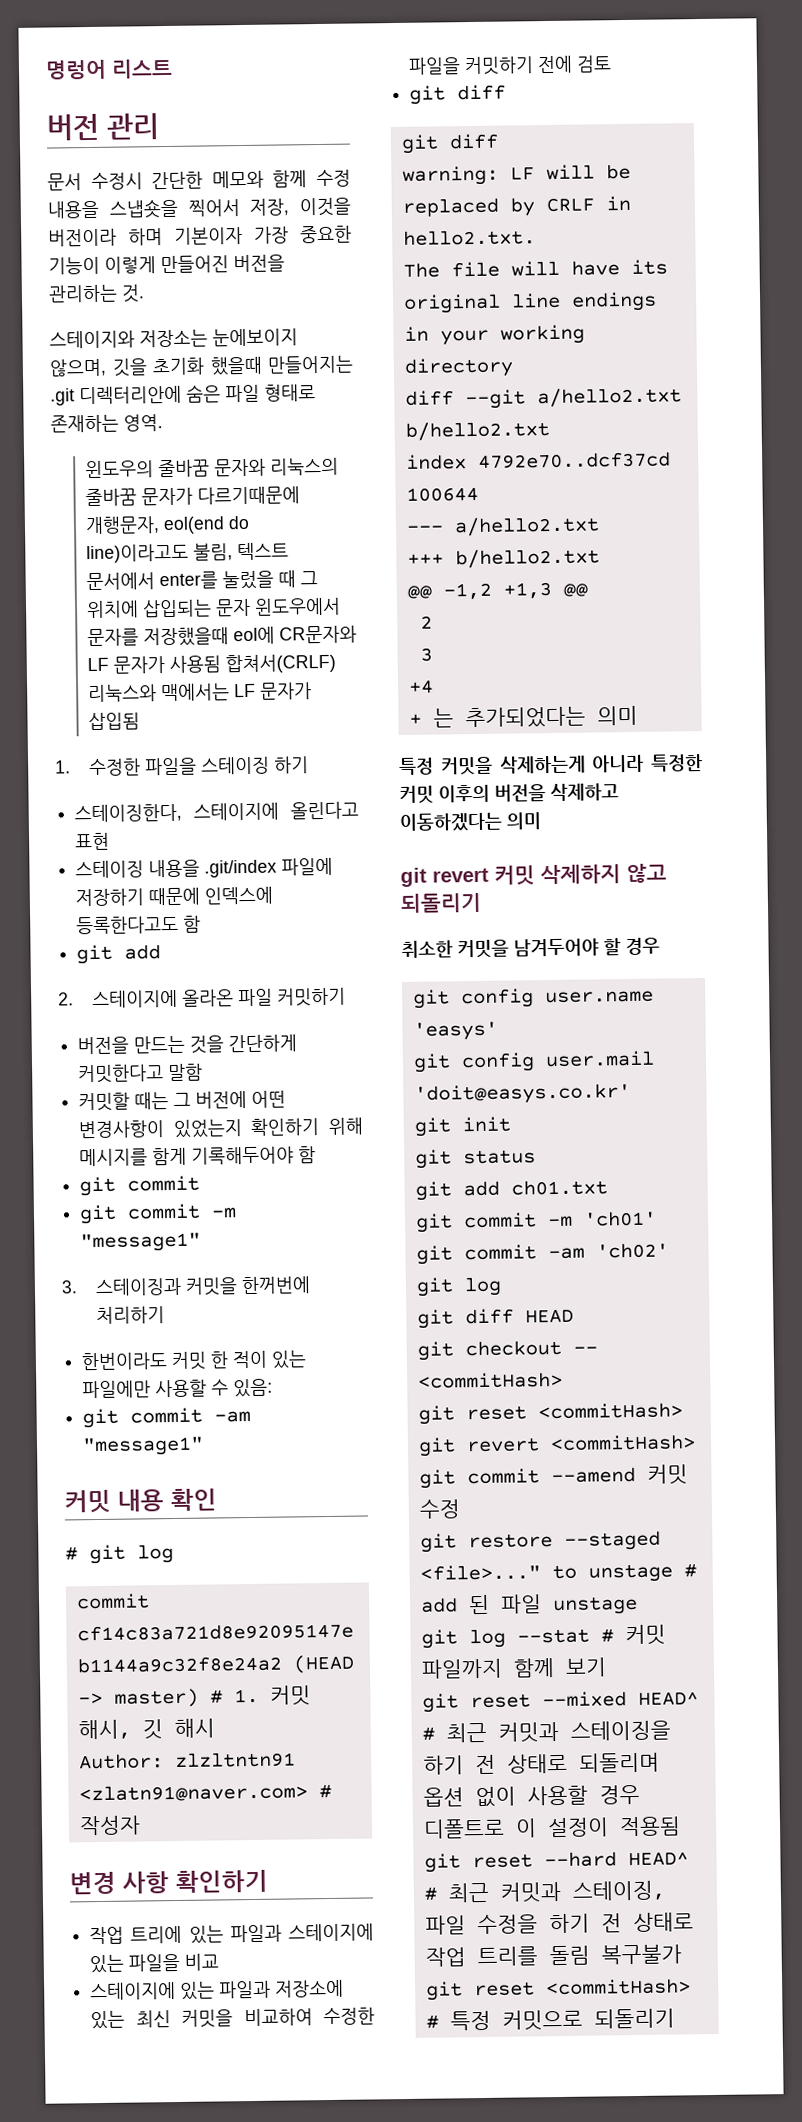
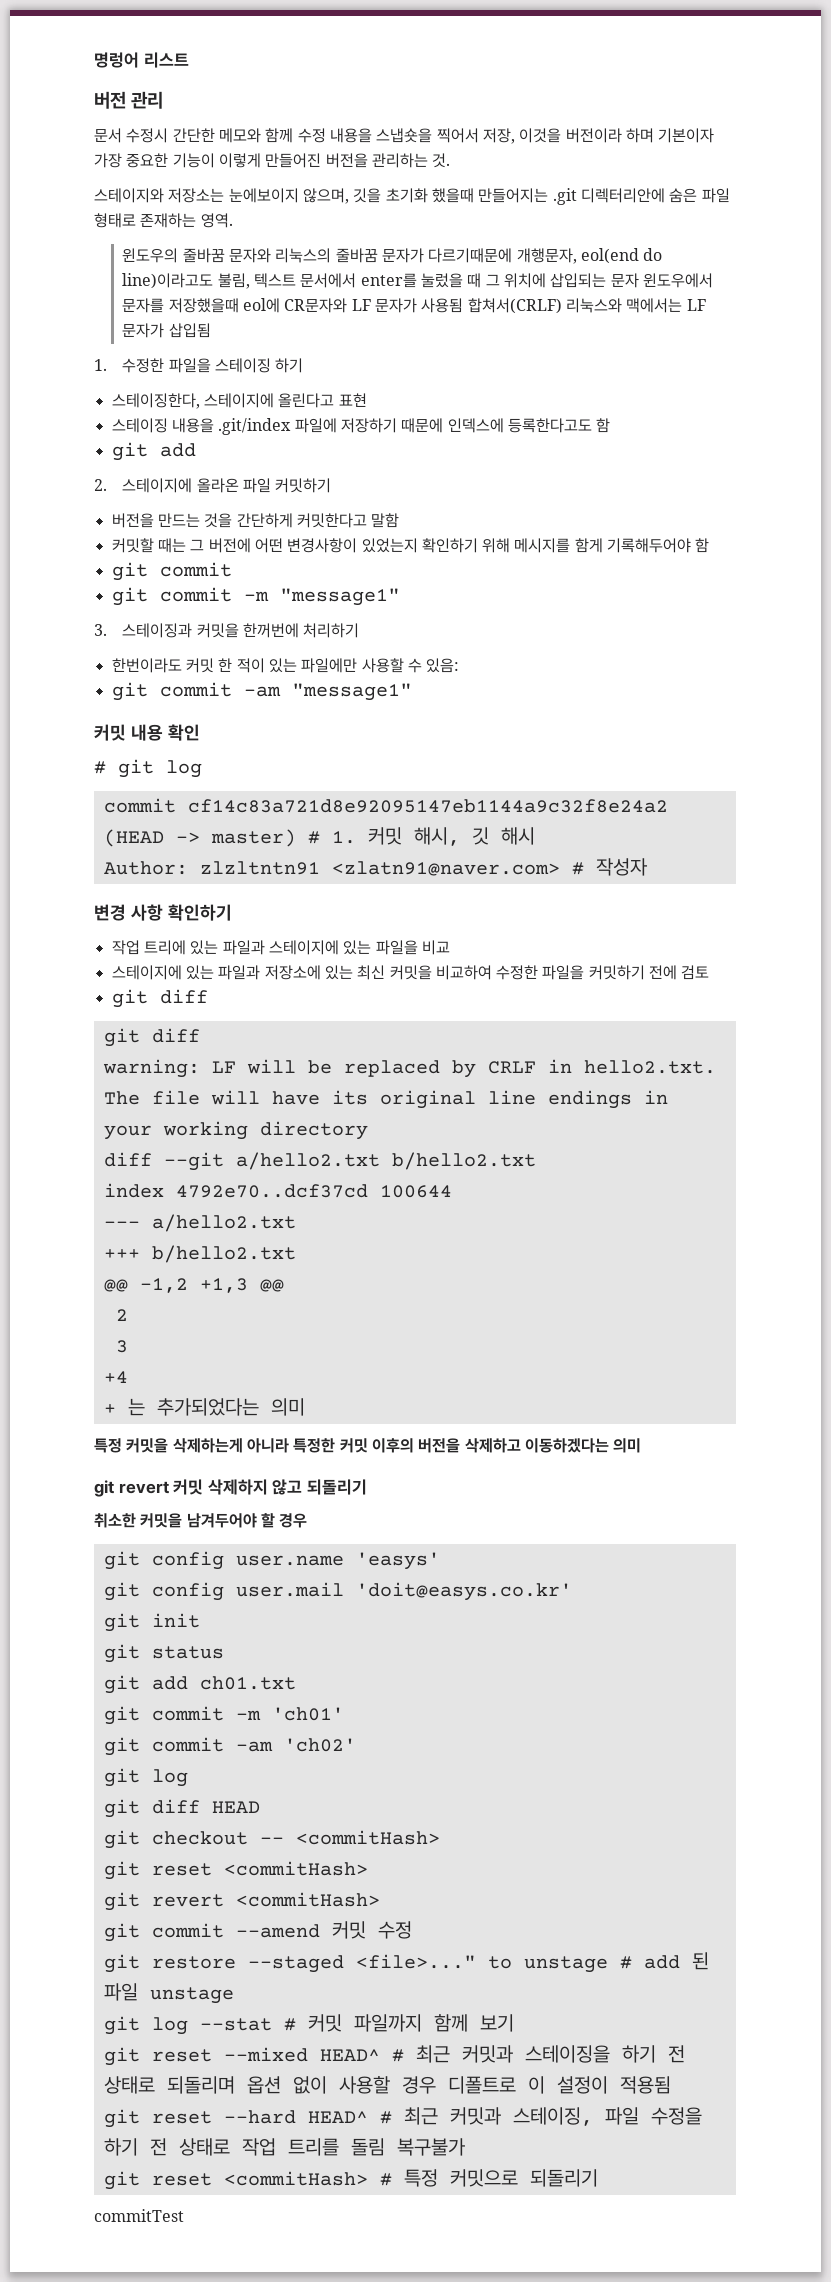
(675, 2018) none -> [94,2209,184,2222] // commitTest

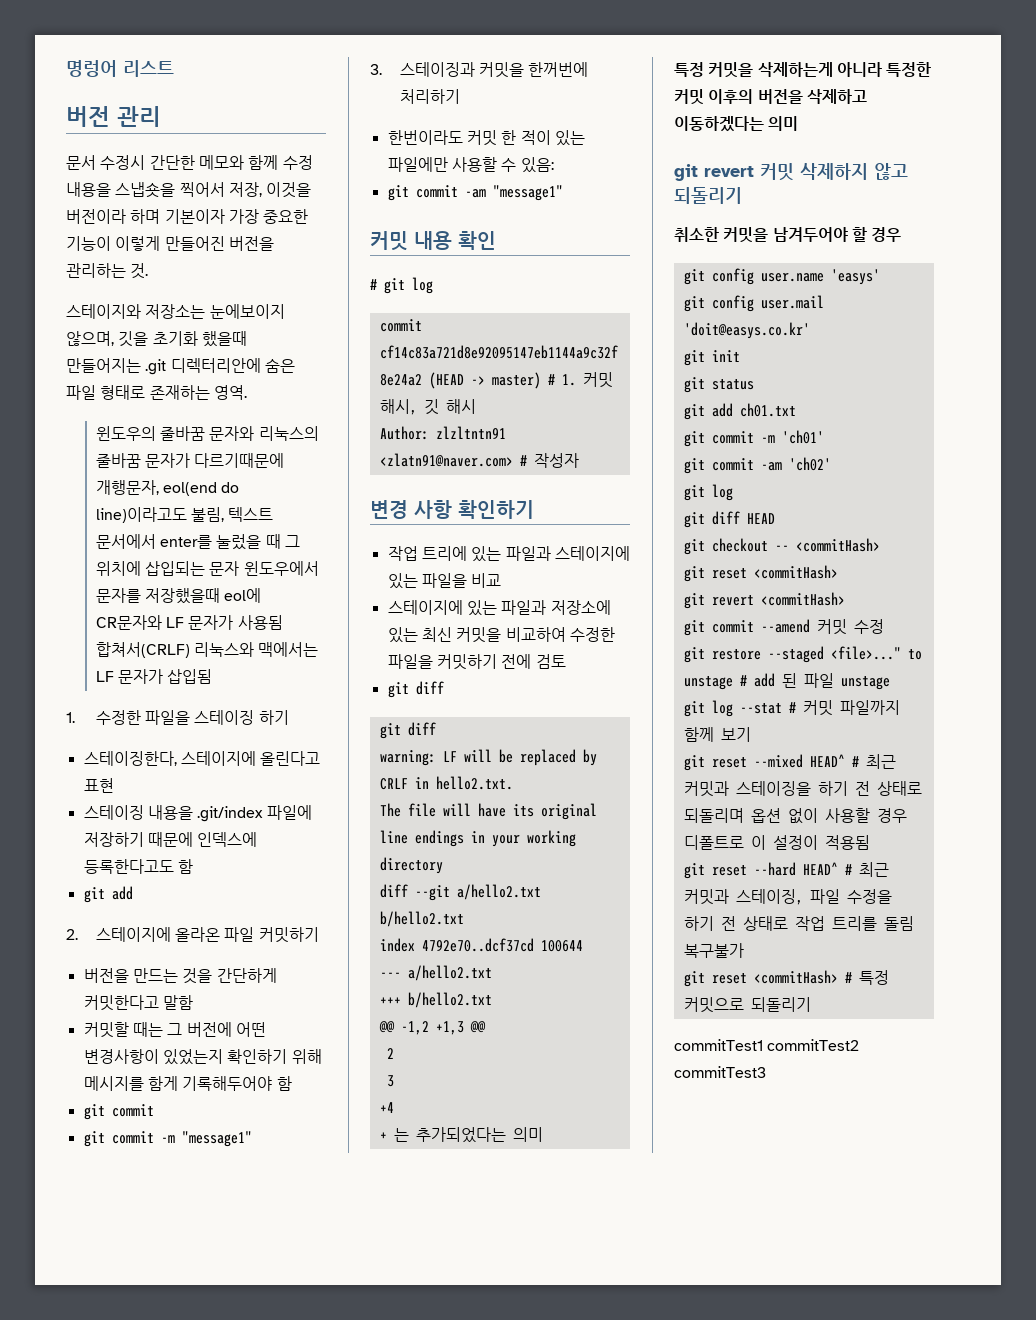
[94,2209,184,2222] commitTest -> [674,1039,860,1051] [674,1066,766,1078] commitTest1 commitTest2 commitTest3

